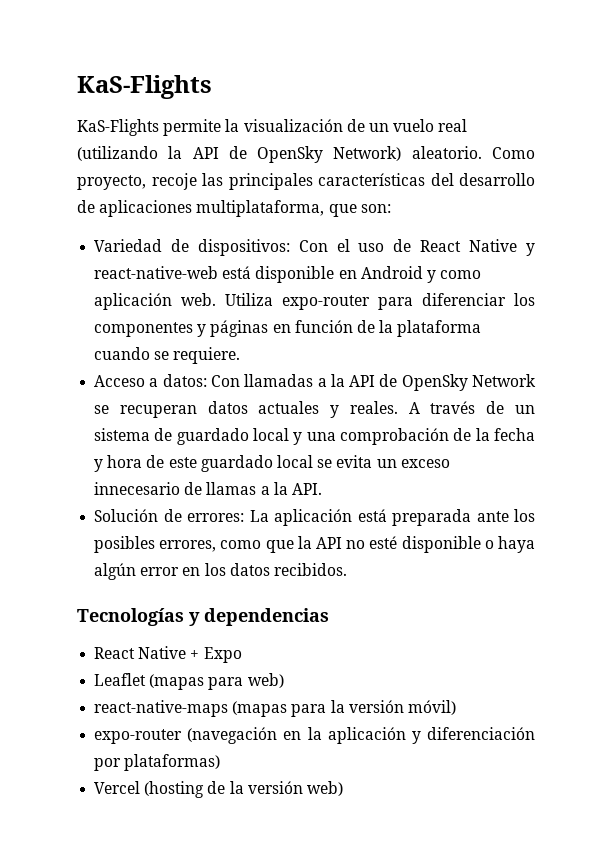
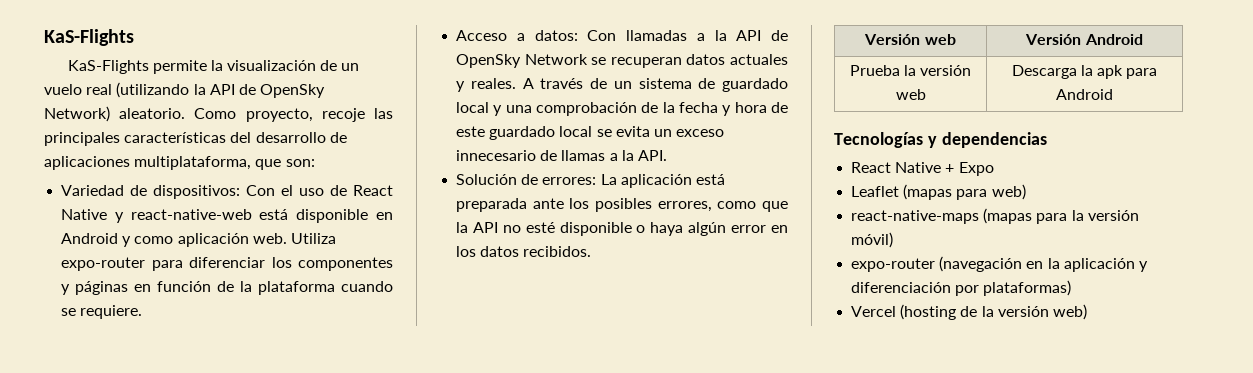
(347, 569) none -> [864,34,956,45] [1025,34,1143,45] [849,65,972,76] [895,89,926,100] [1011,65,1158,79] [1056,89,1113,100] // Versión web | Versión Android // Prueba la versión web | Descarga la apk para Android

